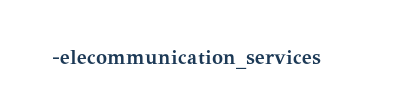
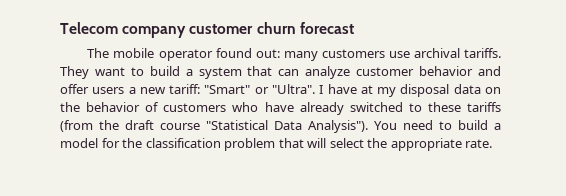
[52,50,321,69] -elecommunication_services -> [60,22,354,38] [87,48,502,61] [60,66,502,79] [60,84,501,97] [60,102,502,115] [60,120,501,133] [60,138,493,151] Telecom company customer churn forecast // The mobile operator found out: many customers use archival tariffs. They want to build a system that can analyze customer behavior and offer users a new tariff: "Smart" or "Ultra". I have at my disposal data on the behavior of customers who have already switched to these tariffs (from the draft course "Statistical Data Analysis"). You need to build a model for the classification problem that will select the appropriate rate.

